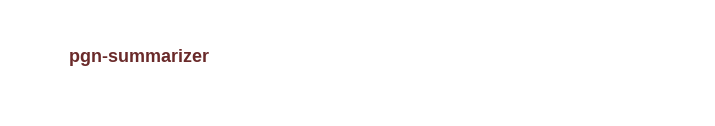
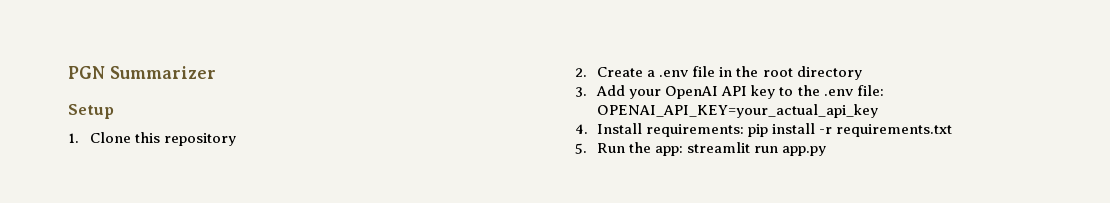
[69,49,209,66] pgn-summarizer -> [68,66,216,79] [68,104,114,119] [68,132,237,146] [575,66,862,80] [575,85,884,99] [597,104,879,118] [575,123,953,137] [575,142,827,156] PGN Summarizer // Setup // 1. Clone this repository // 2. Create a .env file in the root directory // 3. Add your OpenAI API key to the .env file: OPENAI_API_KEY=your_actual_api_key // 4. Install requirements: pip install -r requirements.txt // 5. Run the app: streamlit run app.py

